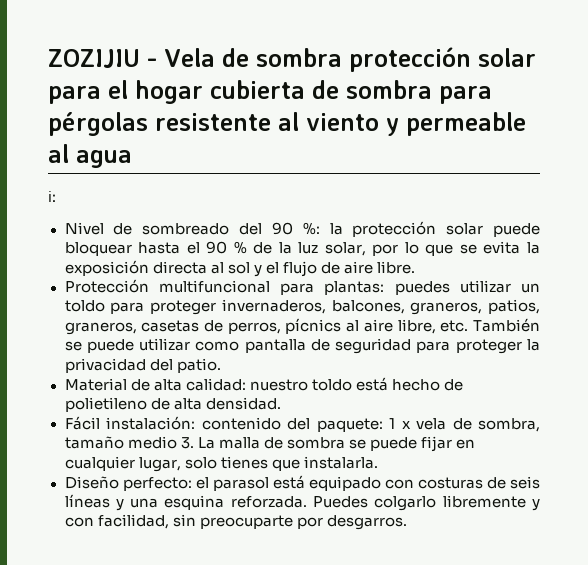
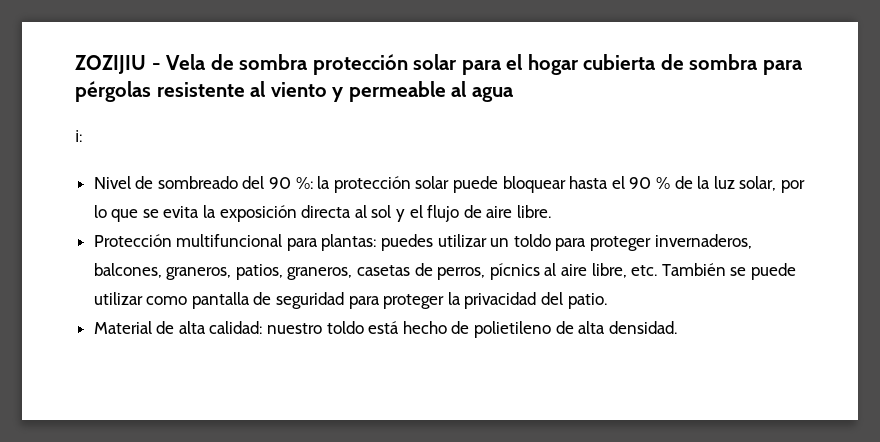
[64,416,540,432] [64,436,476,452] [64,456,378,472] [64,475,540,491] [64,494,540,511] [64,514,407,530] // Fácil instalación: contenido del paquete: 1 x vela de sombra, tamaño medio 3. La malla de sombra se puede fijar en cualquier lugar, solo tienes que instalarla. // Diseño perfecto: el parasol está equipado con costuras de seis líneas y una esquina reforzada. Puedes colgarlo libremente y con facilidad, sin preocuparte por desgarros. -> (677, 327) none

